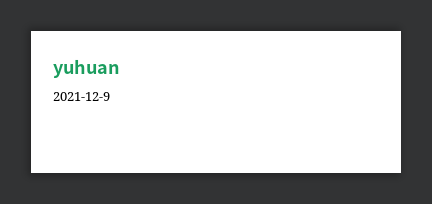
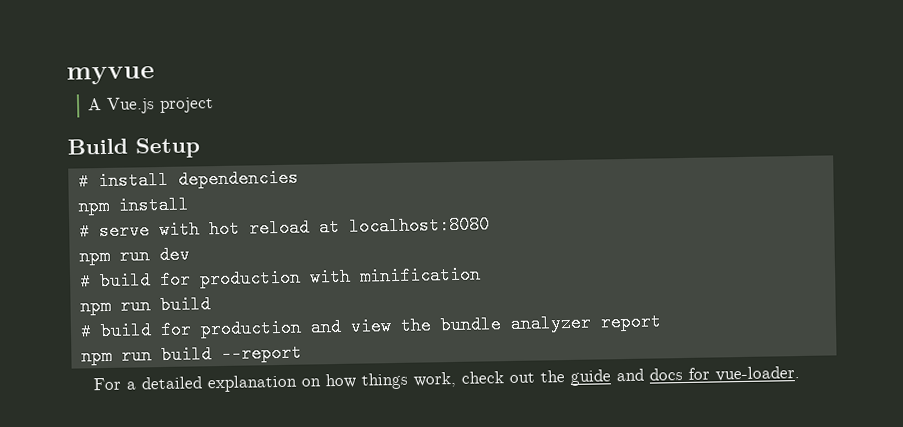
[53,59,120,78] [53,92,110,101] yuhuan // 2021-12-9 -> [66,66,155,85] [87,97,215,114] [67,137,200,159] [77,168,299,191] [77,195,189,216] [78,215,490,241] [78,245,190,266] [78,265,481,291] [79,295,211,316] [79,312,662,341] [80,343,302,366] [93,365,801,393] myvue // A Vue.js project // Build Setup // # install dependencies // npm install // # serve with hot reload at localhost:8080 // npm run dev // # build for production with minification // npm run build // # build for production and view the bundle analyzer report // npm run build --report // For a detailed explanation on how things work, check out the guide and docs for vue-loader.

